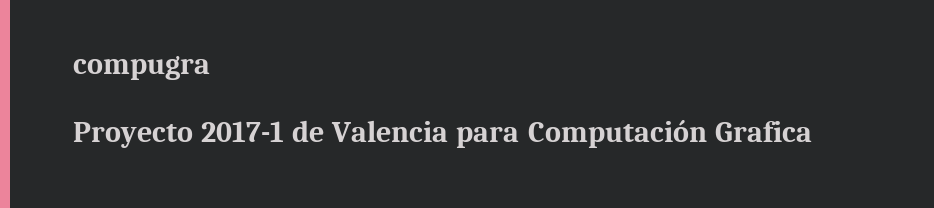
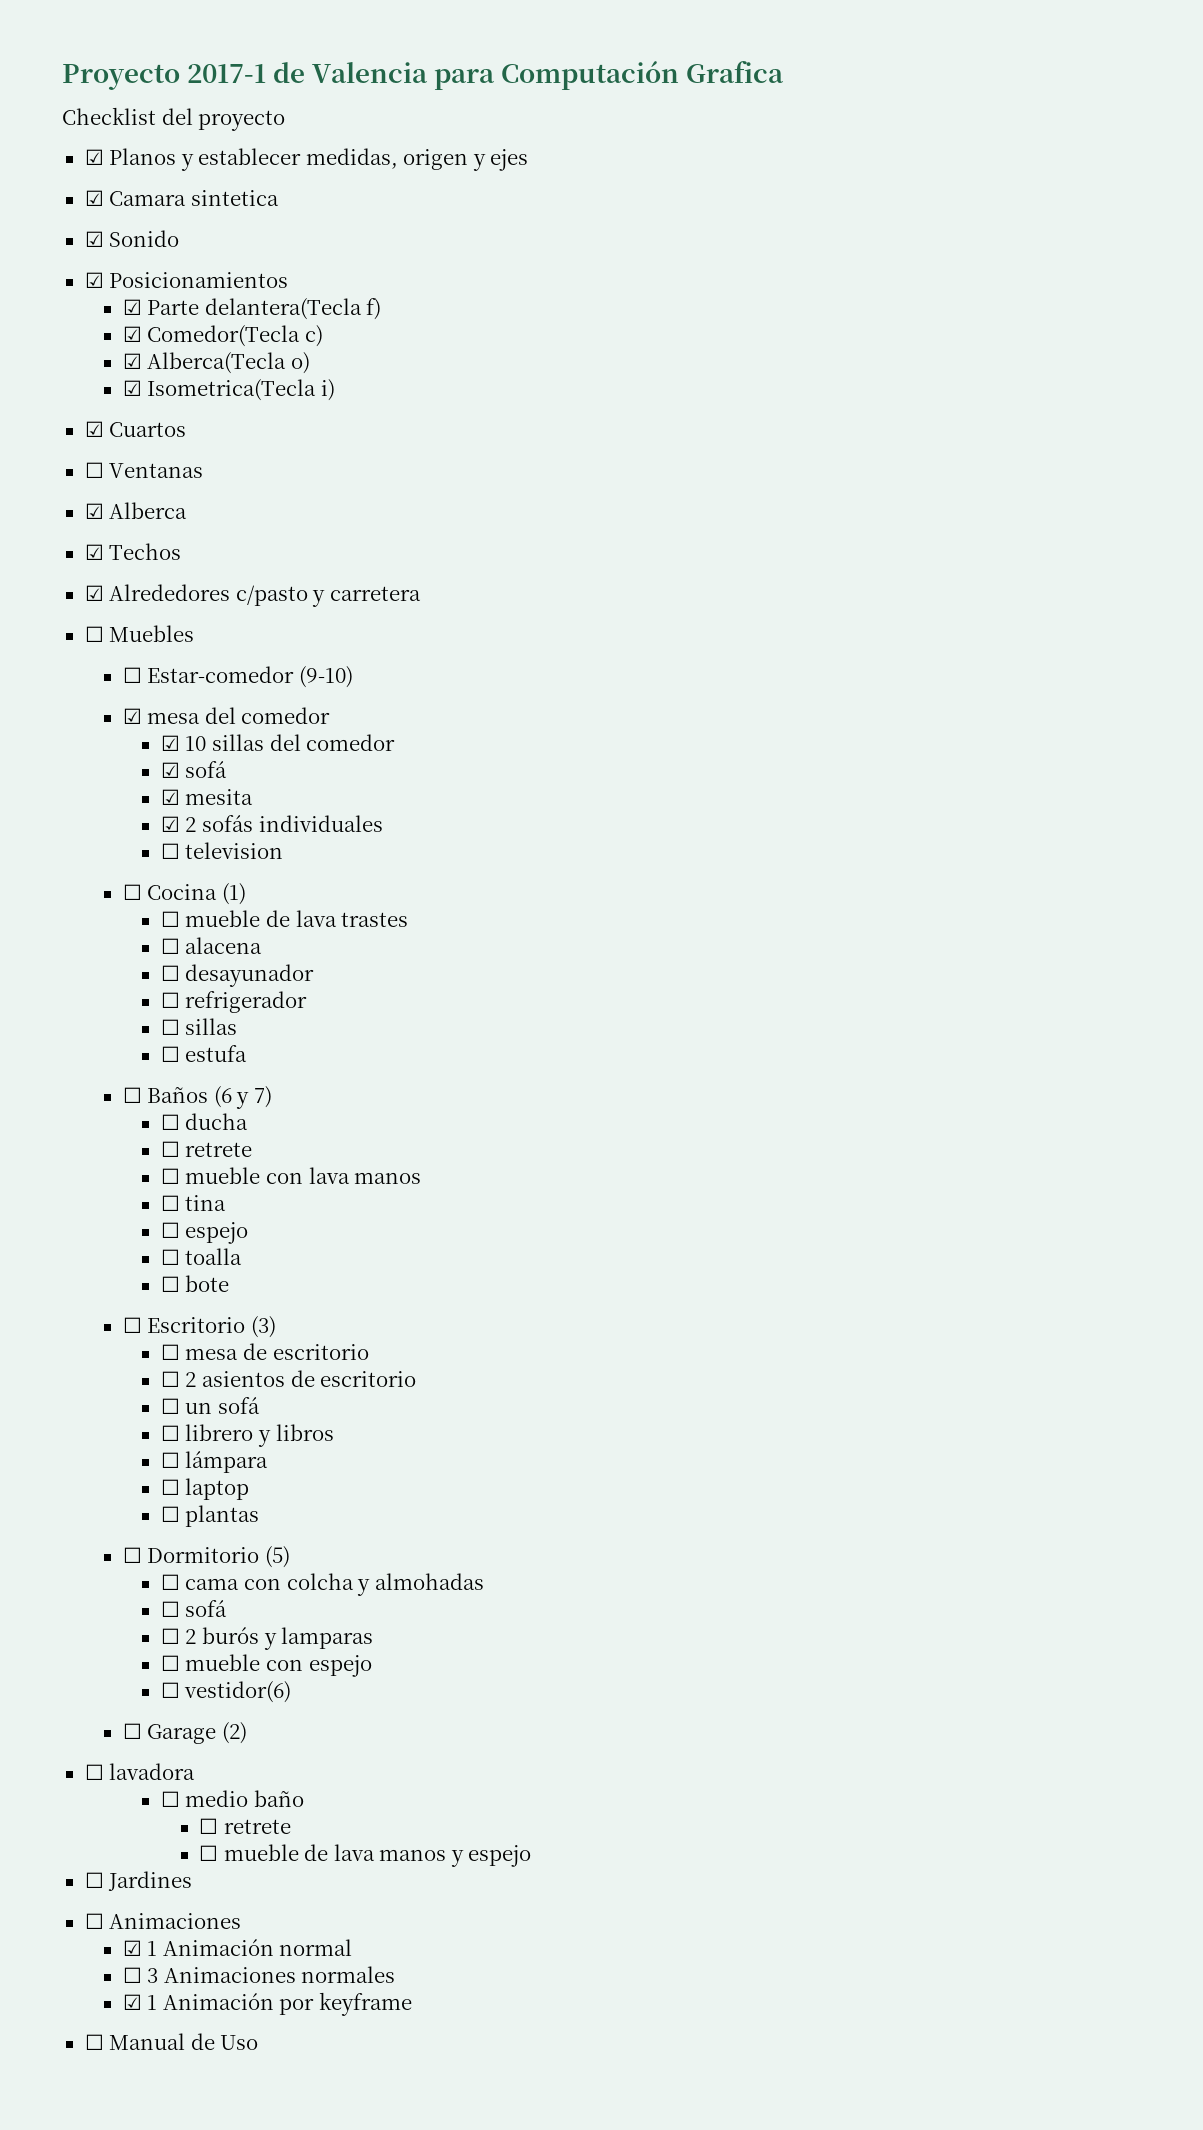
[73,56,210,80] compugra // -> (62, 77) none
(812, 131) none -> [62,107,286,131] [84,148,529,171] [84,190,279,206] [84,230,180,247] [84,272,289,288] [122,298,382,320] [122,325,323,347] [122,352,310,374] [122,379,335,401] [84,421,187,437] [84,462,204,478] [84,502,188,519] [84,543,182,560] [84,584,421,607] [84,625,195,642] [122,666,353,688] [122,707,331,724] [160,734,396,751] [160,761,228,778] [160,789,254,805] [160,815,383,832] [160,842,284,859] [122,883,246,905] [160,910,409,927] [160,937,263,954] [160,964,315,987] [160,991,308,1013] [160,1018,238,1035] [160,1045,248,1062] [122,1086,272,1109] [160,1113,249,1130] [160,1141,253,1157] [160,1167,422,1184] [160,1195,227,1211] [160,1222,249,1244] [160,1248,243,1265] [160,1275,230,1292] [122,1316,276,1338] [160,1343,369,1360] [160,1370,417,1387] [160,1397,260,1414] [160,1424,334,1447] [160,1451,269,1473] [160,1478,250,1500] [160,1505,260,1527] [122,1546,290,1568] [160,1573,484,1596] [160,1600,228,1617] [160,1627,374,1650] [160,1654,372,1677] [160,1681,292,1703] [122,1722,247,1744] [84,1763,196,1780] [160,1790,304,1807] [199,1818,291,1834] [199,1844,532,1867] [84,1871,193,1891] [84,1913,242,1929] [122,1939,353,1956] [122,1966,396,1983] [122,1992,412,2016] [84,2033,259,2050] // Checklist del proyecto // ☑ Planos y establecer medidas, origen y ejes // ☑ Camara sintetica // ☑ Sonido // ☑ Posicionamientos // ☑ Parte delantera(Tecla f) // ☑ Comedor(Tecla c) // ☑ Alberca(Tecla o) // ☑ Isometrica(Tecla i) // ☑ Cuartos // ☐ Ventanas // ☑ Alberca // ☑ Techos // ☑ Alrededores c/pasto y carretera // ☐ Muebles // ☐ Estar-comedor (9-10) // ☑ mesa del comedor // ☑ 10 sillas del comedor // ☑ sofá // ☑ mesita // ☑ 2 sofás individuales // ☐ television // ☐ Cocina (1) // ☐ mueble de lava trastes // ☐ alacena // ☐ desayunador // ☐ refrigerador // ☐ sillas // ☐ estufa // ☐ Baños (6 y 7) // ☐ ducha // ☐ retrete // ☐ mueble con lava manos // ☐ tina // ☐ espejo // ☐ toalla // ☐ bote // ☐ Escritorio (3) // ☐ mesa de escritorio // ☐ 2 asientos de escritorio // ☐ un sofá // ☐ librero y libros // ☐ lámpara // ☐ laptop // ☐ plantas // ☐ Dormitorio (5) // ☐ cama con colcha y almohadas // ☐ sofá // ☐ 2 burós y lamparas // ☐ mueble con espejo // ☐ vestidor(6) // ☐ Garage (2) // ☐ lavadora // ☐ medio baño // ☐ retrete // ☐ mueble de lava manos y espejo // ☐ Jardines // ☐ Animaciones // ☑ 1 Animación normal // ☐ 3 Animaciones normales // ☑ 1 Animación por keyframe // ☐ Manual de Uso

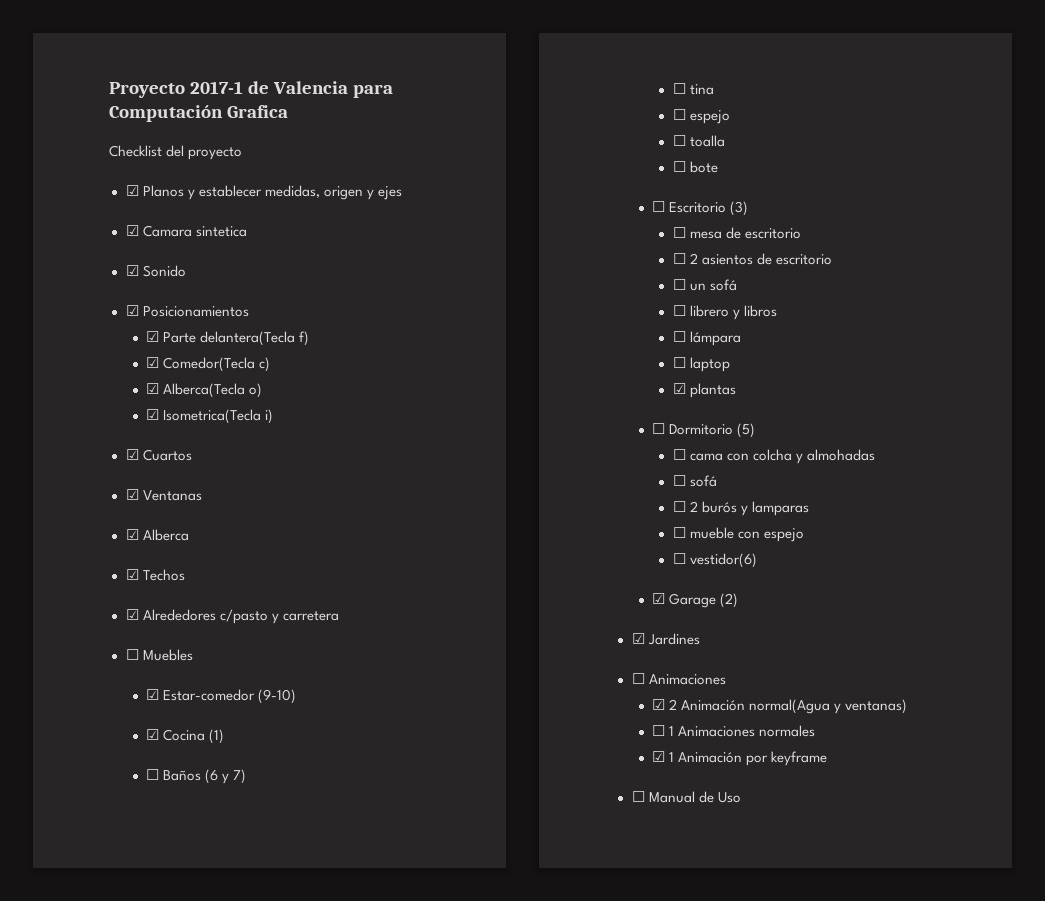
[84,462,104,478] ☐ -> [125,489,139,500] ☑
[122,667,142,683] ☐ -> [146,689,160,700] ☑
[147,707,331,724] [160,734,396,751] [160,761,228,778] [160,789,254,805] [160,815,383,832] [160,842,284,859] [122,883,246,905] [160,910,409,927] [160,937,263,954] [160,964,315,987] [160,991,308,1013] [160,1018,238,1035] [160,1045,248,1062] mesa del comedor // ☑ 10 sillas del comedor // ☑ sofá // ☑ mesita // ☑ 2 sofás individuales // ☐ television // ☐ Cocina (1) // ☐ mueble de lava trastes // ☐ alacena // ☐ desayunador // ☐ refrigerador // ☐ sillas // ☐ estufa -> [163,729,225,744] Cocina (1)
[160,1113,249,1130] [160,1141,253,1157] [160,1167,422,1184] // ☐ ducha // ☐ retrete // ☐ mueble con lava manos -> (247, 776) none
[160,1506,180,1522] ☐ -> [672,383,686,394] ☑
[122,1723,142,1739] ☐ -> [652,593,666,604] ☑
[84,1763,196,1780] [160,1790,304,1807] [199,1818,291,1834] [199,1844,532,1867] [84,1872,104,1888] ☐ lavadora // ☐ medio baño // ☐ retrete // ☐ mueble de lava manos y espejo // ☐ -> [631,633,645,644] ☑
[147,1939,353,1956] [122,1967,159,1983] 1 Animación normal // ☐ 3 -> [669,699,908,714] [652,725,675,736] 2 Animación normal(Agua y ventanas) // ☐ 1

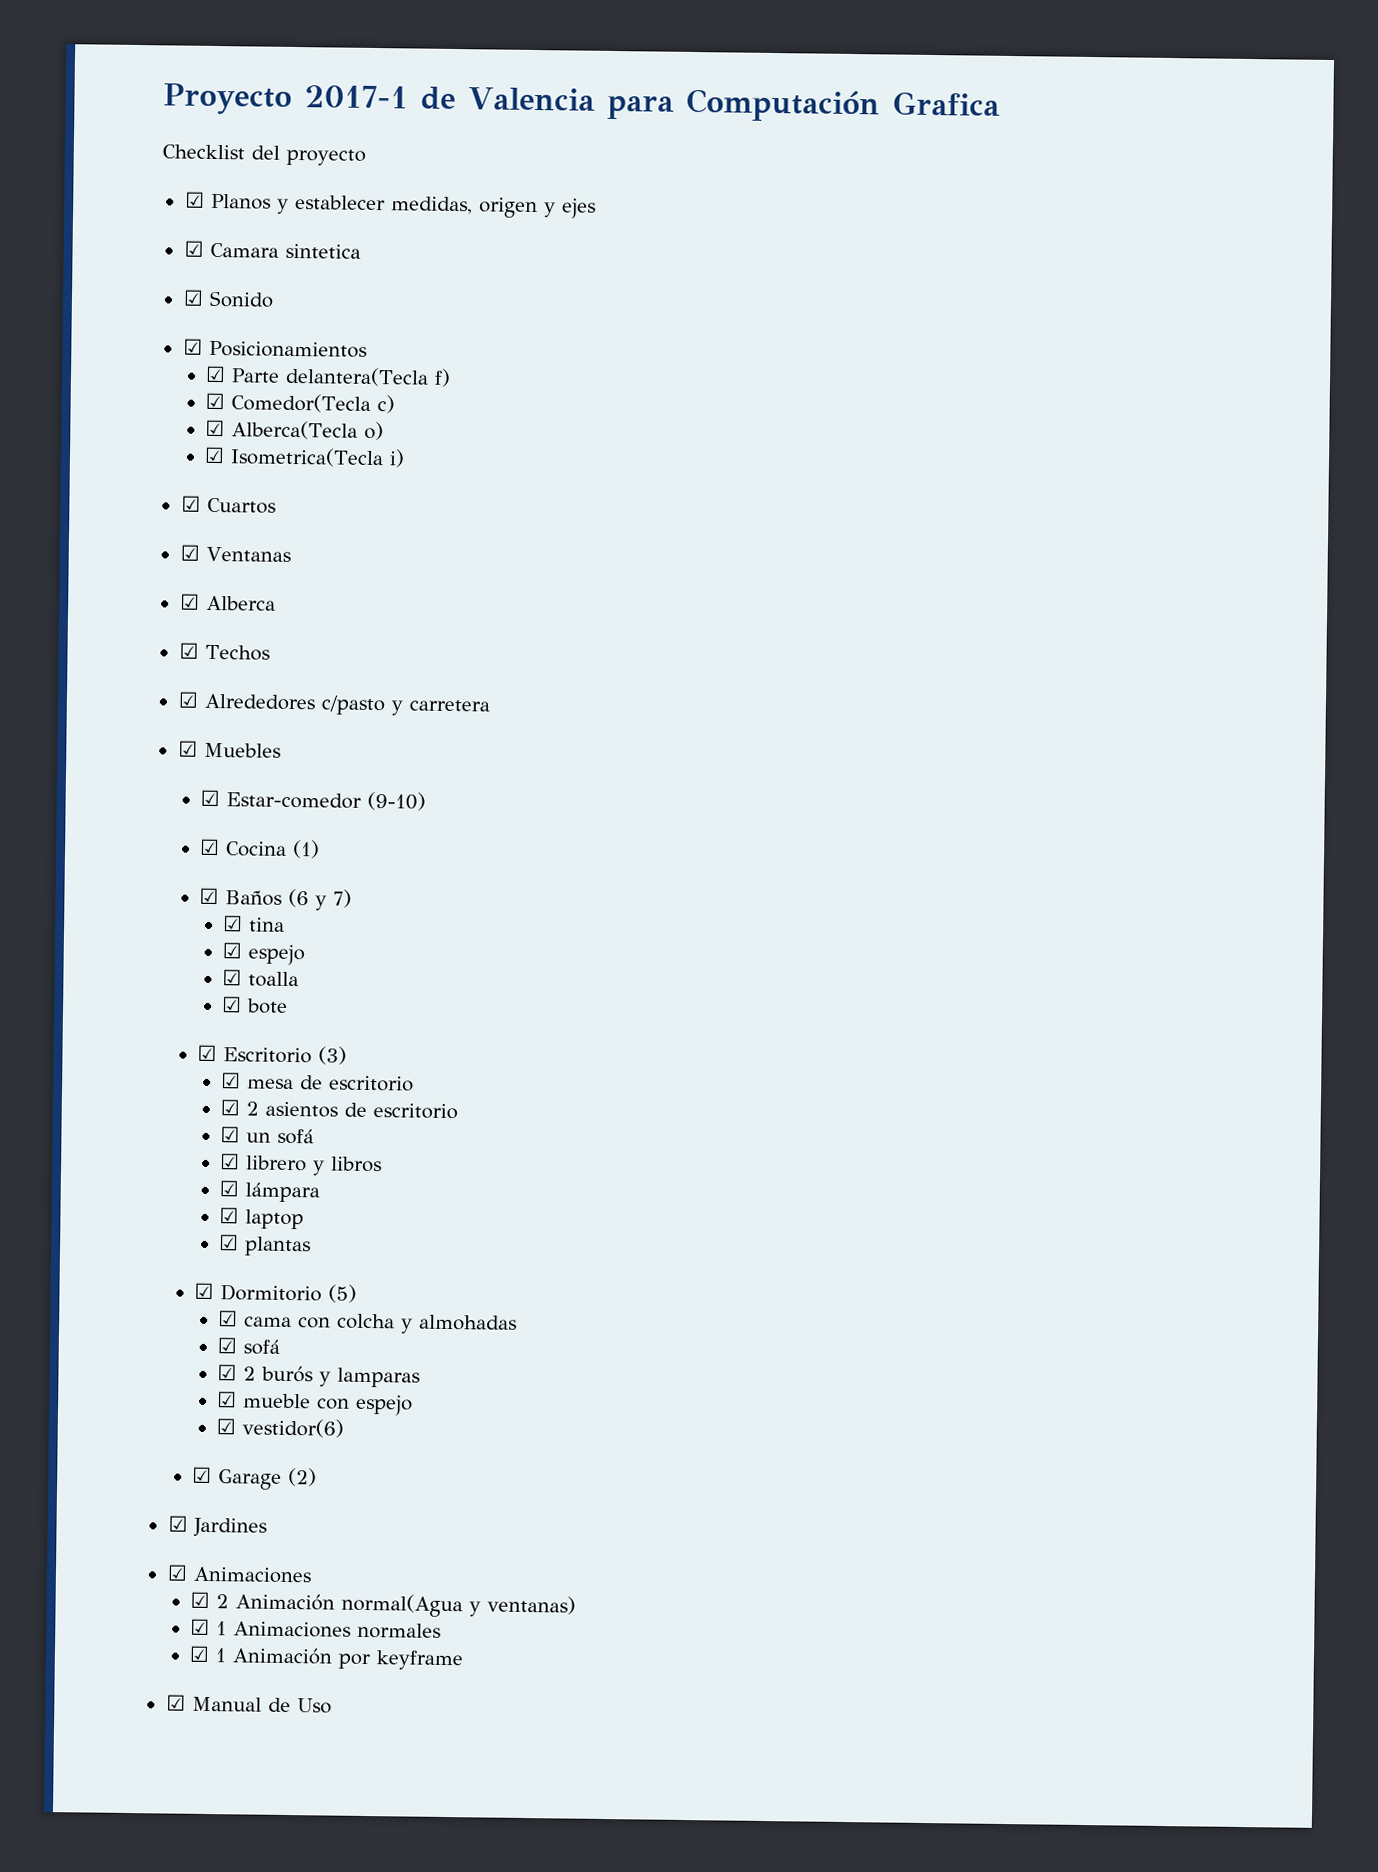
[125,649,139,660] ☐ -> [177,740,198,757] ☑
[146,769,160,780] ☐ -> [199,887,220,905] ☑
[672,83,686,94] ☐ -> [223,915,244,932] ☑
[672,109,730,124] [672,135,686,146] ☐ espejo // ☐ -> [222,942,306,966] [222,969,243,986] ☑ espejo // ☑
[672,161,686,172] ☐ -> [222,996,243,1013] ☑
[652,201,666,212] ☐ -> [197,1044,218,1062] ☑
[672,227,686,238] ☐ -> [221,1072,242,1089] ☑
[672,253,686,264] ☐ -> [220,1099,241,1116] ☑
[672,279,686,290] ☐ -> [220,1126,241,1143] ☑
[672,305,686,316] ☐ -> [220,1153,241,1170] ☑
[672,331,686,342] ☐ -> [219,1180,240,1197] ☑
[672,357,686,368] ☐ -> [219,1207,240,1224] ☑
[652,423,666,434] ☐ -> [194,1282,215,1300] ☑
[672,449,686,460] ☐ -> [218,1310,239,1327] ☑
[672,475,717,487] [672,501,686,512] ☐ sofá // ☐ -> [217,1337,281,1355] [217,1364,238,1381] ☑ sofá // ☑
[672,527,686,538] ☐ -> [217,1391,238,1408] ☑
[672,553,686,564] ☐ -> [216,1418,237,1435] ☑
[631,673,645,684] ☐ -> [166,1564,188,1581] ☑
[652,725,666,736] ☐ -> [190,1618,211,1636] ☑
[631,791,645,802] ☐ -> [165,1694,186,1711] ☑

